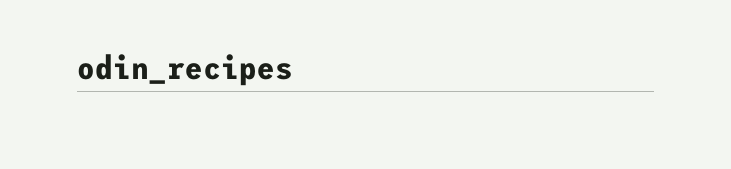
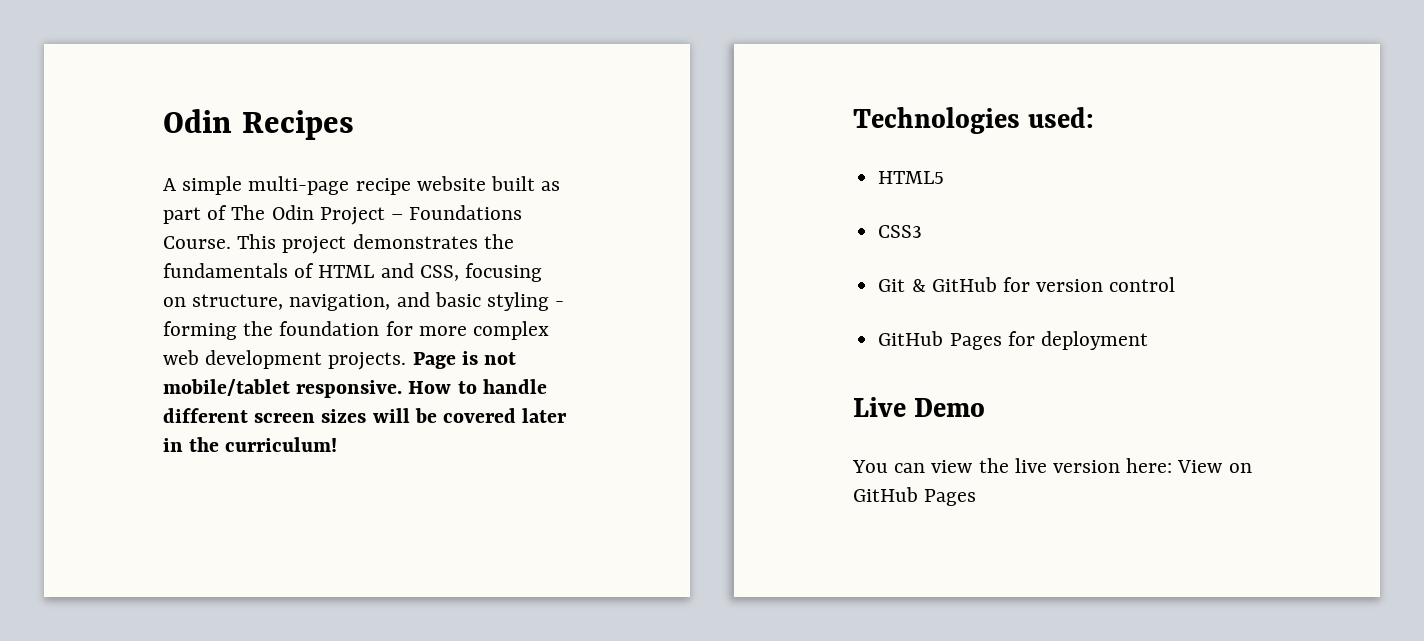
[77,54,293,86] odin_recipes -> [163,109,354,140] [163,176,561,195] [163,205,523,225] [163,234,514,254] [163,263,543,282] [163,292,565,311] [163,321,550,340] [163,350,517,370] [163,379,547,398] [163,408,568,423] [163,437,338,452] [853,107,1095,134] [878,171,945,184] [878,225,923,238] [878,277,1176,292] [878,331,1148,350] [853,397,986,417] [852,458,1252,473] [853,487,977,506] Odin Recipes // A simple multi-page recipe website built as part of The Odin Project – Foundations Course. This project demonstrates the fundamentals of HTML and CSS, focusing on structure, navigation, and basic styling - forming the foundation for more complex web development projects. Page is not mobile/tablet responsive. How to handle different screen sizes will be covered later in the curriculum! // Technologies used: // HTML5 // CSS3 // Git & GitHub for version control // GitHub Pages for deployment // Live Demo // You can view the live version here: View on GitHub Pages

